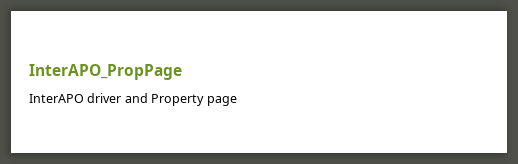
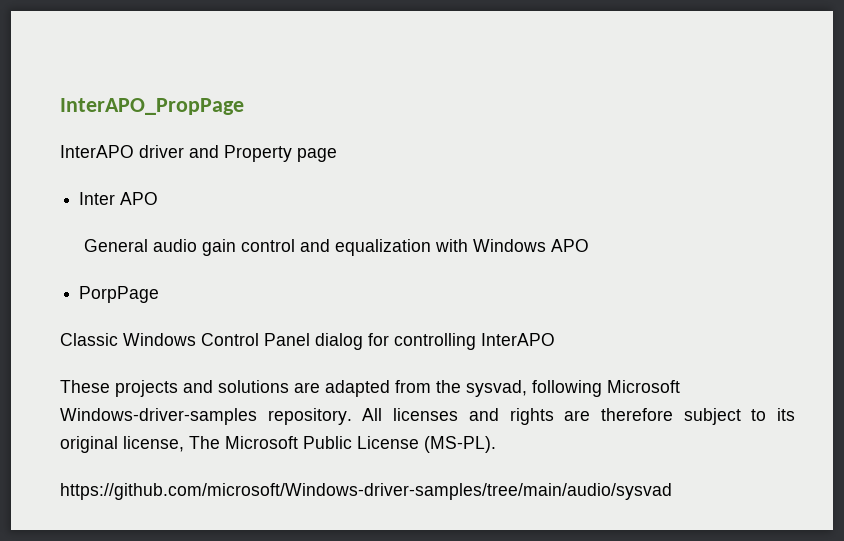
(237, 101) none -> [79,192,159,205] [83,239,589,256] [79,286,160,303] [60,333,555,350] [60,380,680,397] [60,408,796,425] [60,436,496,453] [60,483,672,500] // Inter APO // General audio gain control and equalization with Windows APO // PorpPage // Classic Windows Control Panel dialog for controlling InterAPO // These projects and solutions are adapted from the sysvad, following Microsoft Windows-driver-samples repository. All licenses and rights are therefore subject to its original license, The Microsoft Public License (MS-PL). // https://github.com/microsoft/Windows-driver-samples/tree/main/audio/sysvad

